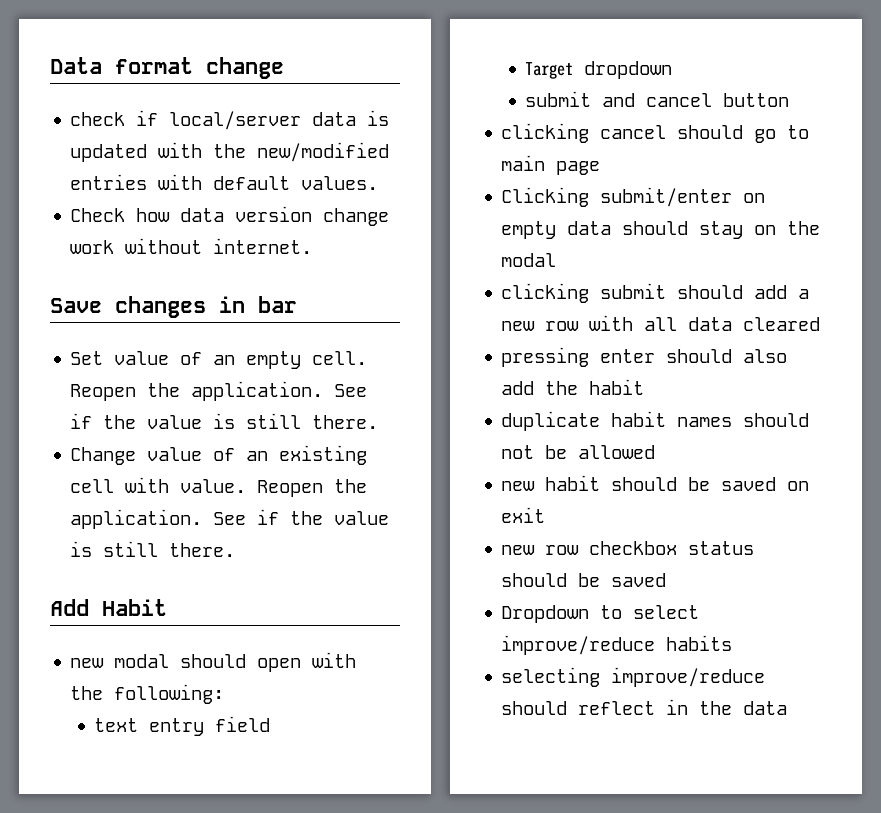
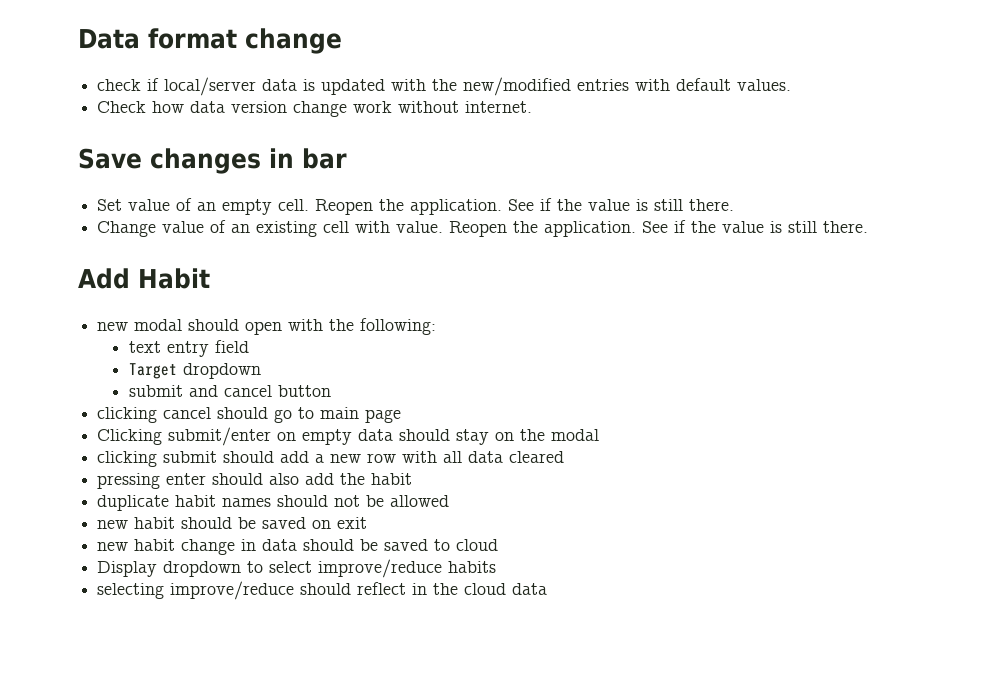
[545,541,755,555] [501,573,667,587] [501,605,590,623] row checkbox status should be saved // Dropdown -> [134,539,499,555] [97,561,242,577] habit change in data should be saved to cloud // Display dropdown
(733, 708) none -> [464,583,507,595] cloud

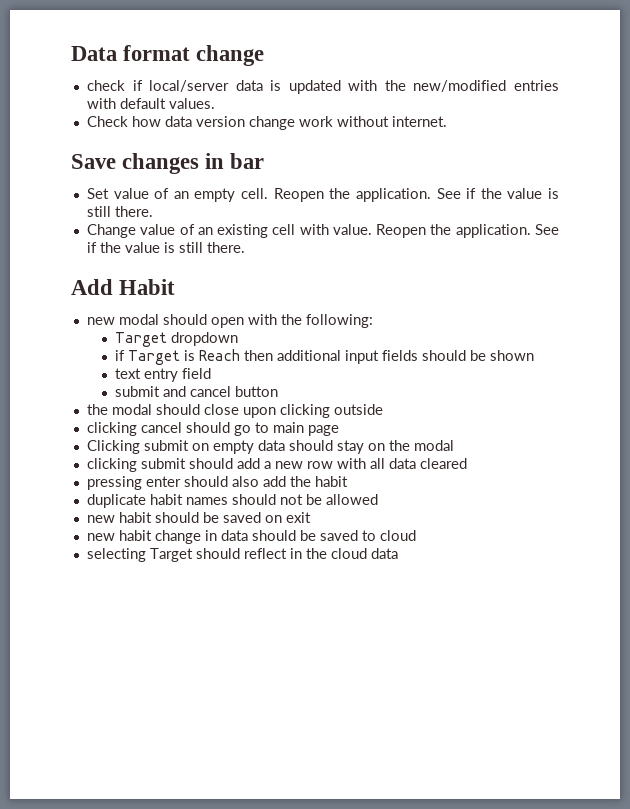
(437, 326) none -> [114,332,238,347] [114,349,534,365] // Target dropdown // if Target is Reach then additional input fields should be shown
[129,363,262,379] // Target dropdown -> (211, 373) none
(332, 391) none -> [86,404,383,418] // the modal should close upon clicking outside
[168,427,272,446] submit/enter -> [143,440,189,451] submit
[97,559,497,578] // Display dropdown to select improve/reduce habits -> (416, 535) none
[170,581,295,600] improve/reduce -> [149,548,193,562] Target

